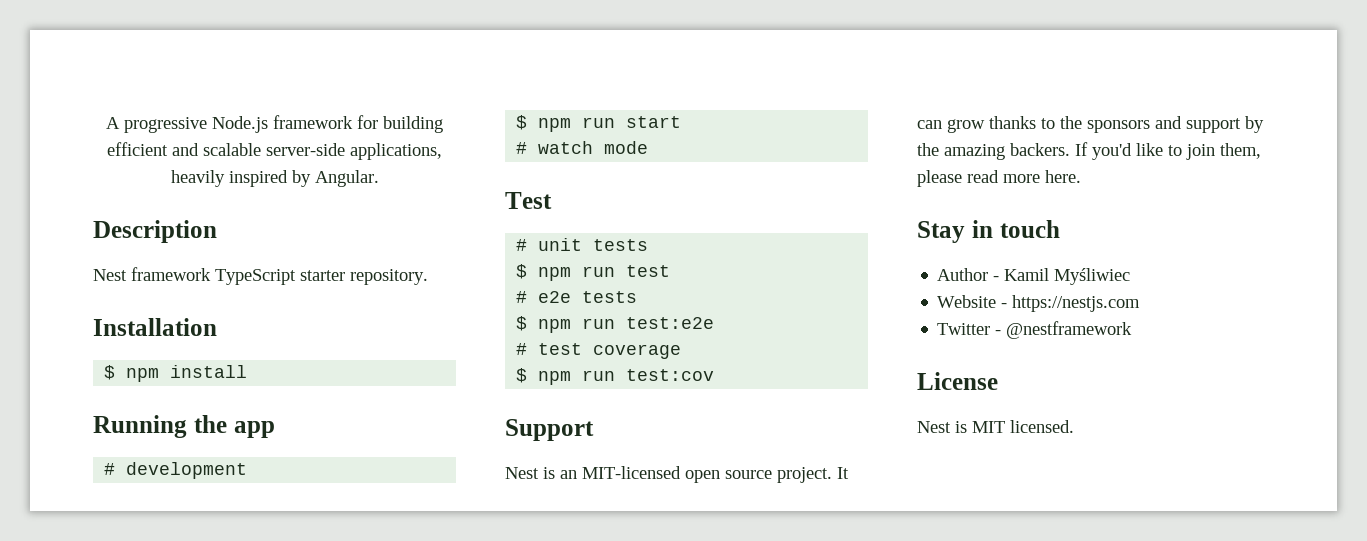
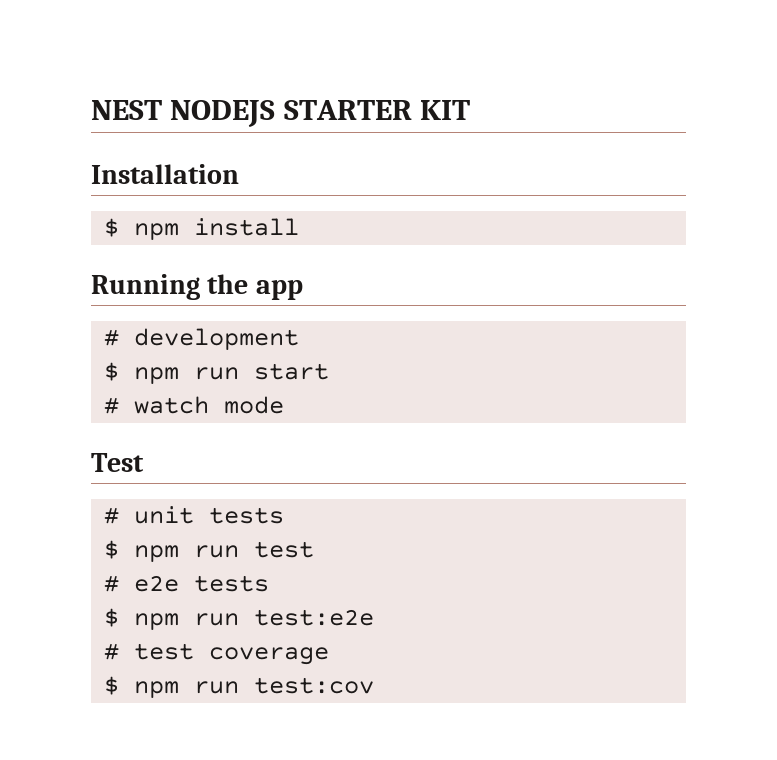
[106,115,443,133] [107,142,442,160] [170,170,379,187] [93,220,217,243] [93,267,428,285] A progressive Node.js framework for building efficient and scalable server-side applications, heavily inspired by Angular. // Description // Nest framework TypeScript starter repository. -> [91,100,471,127] NEST NODEJS STARTER KIT
[505,419,594,441] [505,466,849,483] [917,116,1264,133] [917,142,1261,160] [917,170,1081,187] [917,220,1060,243] [937,268,1131,285] [937,295,1141,312] [937,321,1133,339] [917,372,998,390] [917,420,1074,433] // Support // Nest is an MIT-licensed open source project. It can grow thanks to the sponsors and support by the amazing backers. If you'd like to join them, please read more here. // Stay in touch // Author - Kamil Myśliwiec // Website - https://nestjs.com // Twitter - @nestframework // License // Nest is MIT licensed. -> (375, 685) none

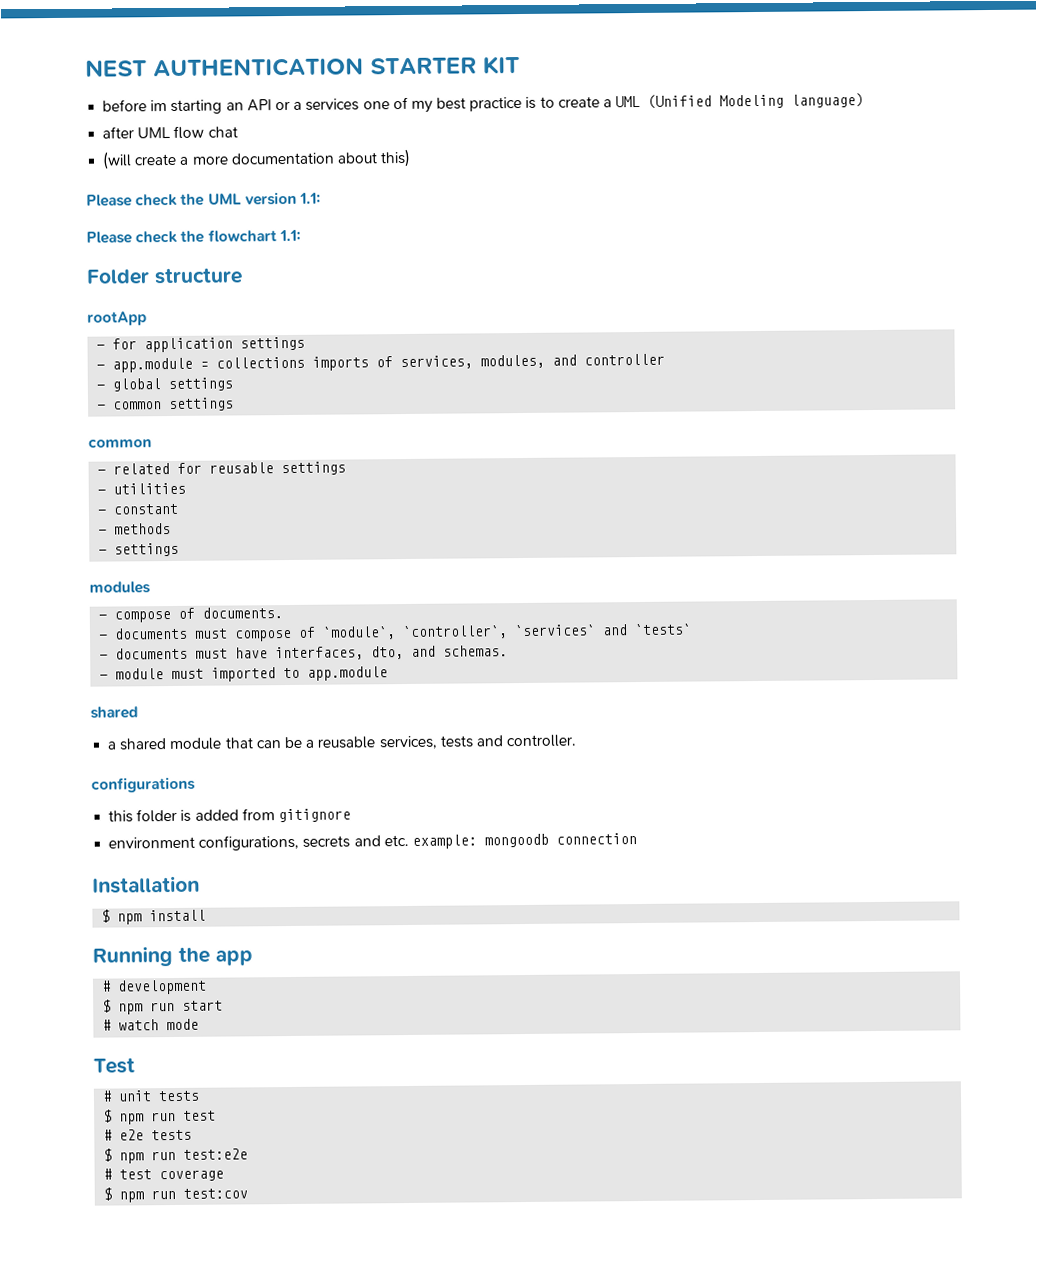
[170,100,276,127] NODEJS -> [153,57,364,78] AUTHENTICATION
(471, 110) none -> [102,93,865,114] [102,125,238,139] [102,148,412,170] [86,191,321,207] [86,229,301,244] [86,267,243,285] [87,311,147,326] [96,336,306,353] [96,353,666,373] [96,377,234,392] [97,397,235,412] [88,439,152,448] [97,461,347,476] [97,482,187,495] [97,503,179,515] [98,523,172,535] [98,542,180,557] [89,581,151,594] [98,607,284,623] [99,623,693,642] [99,645,509,661] [99,666,389,682] [90,706,138,719] [107,734,577,751] [91,776,196,793] [108,808,351,823] [108,833,637,851] // before im starting an API or a services one of my best practice is to create a UML (Unified Modeling language) // after UML flow chat // (will create a more documentation about this) // Please check the UML version 1.1: // Please check the flowchart 1.1: // Folder structure // rootApp // - for application settings // - app.module = collections imports of services, modules, and controller // - global settings // - common settings // common // - related for reusable settings // - utilities // - constant // - methods // - settings // modules // - compose of documents. // - documents must compose of `module`, `controller`, `services` and `tests` // - documents must have interfaces, dto, and schemas. // - module must imported to app.module // shared // a shared module that can be a reusable services, tests and controller. // configurations // this folder is added from gitignore // environment configurations, secrets and etc. example: mongoodb connection

